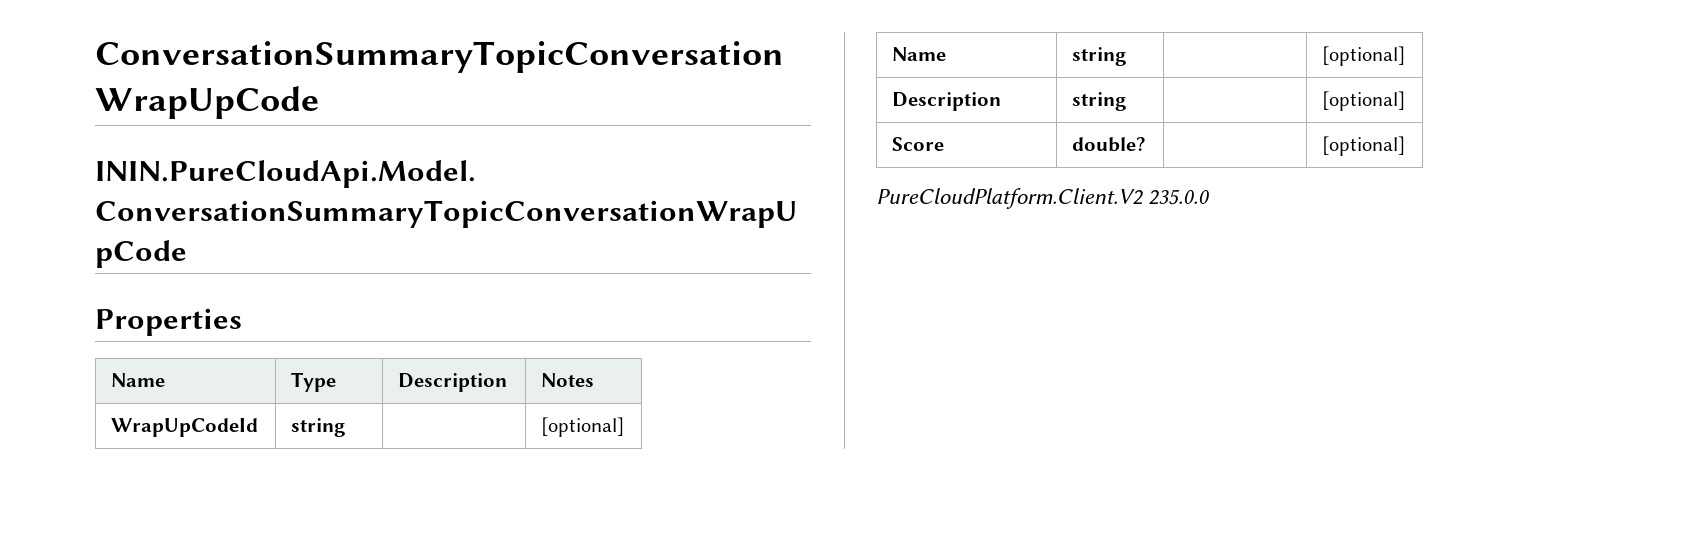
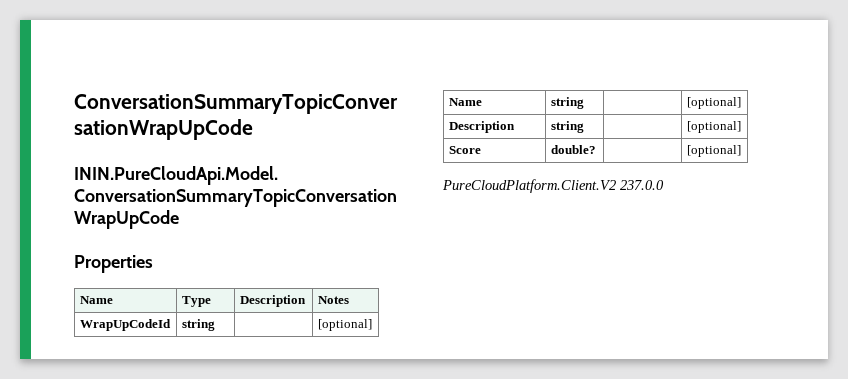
[1148,189,1210,205] 235.0.0 -> [620,180,664,190] 237.0.0

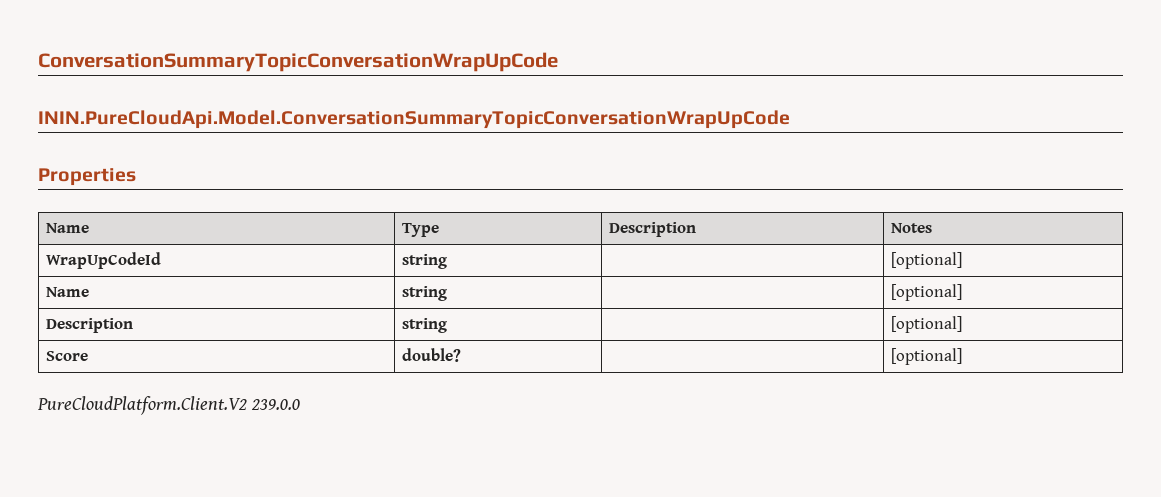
[620,180,664,190] 237.0.0 -> [250,399,300,410] 239.0.0

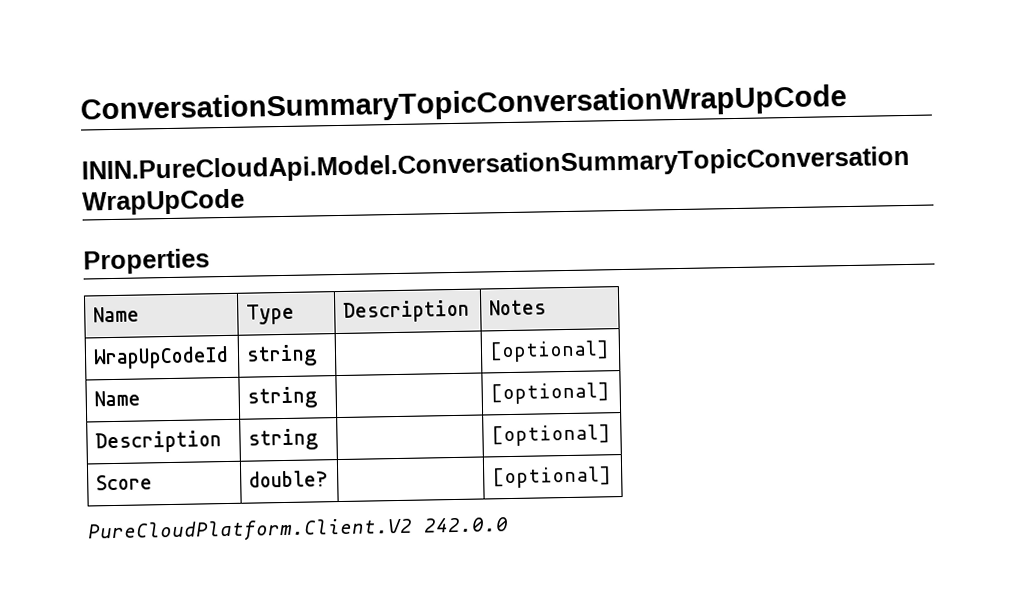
[250,399,300,410] 239.0.0 -> [423,517,509,533] 242.0.0

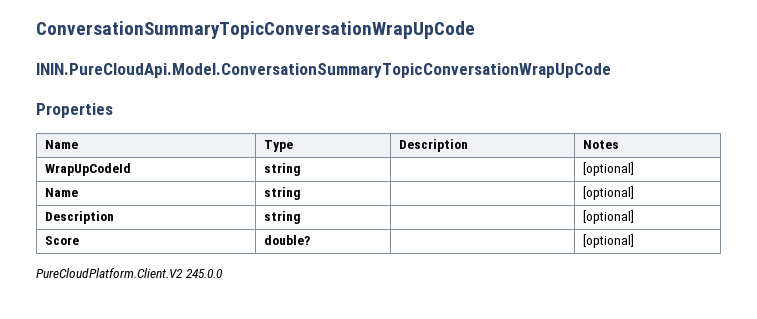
[423,517,509,533] 242.0.0 -> [185,269,223,278] 245.0.0

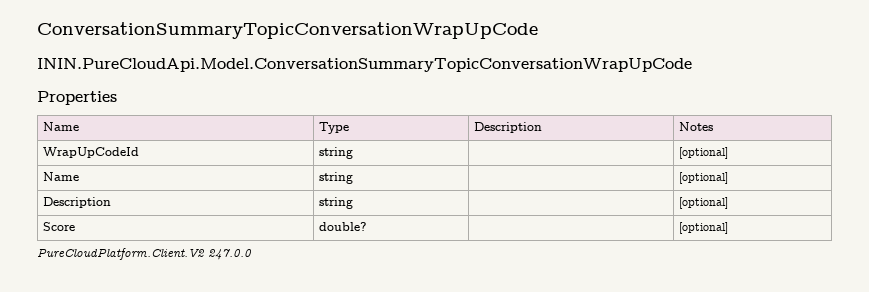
[185,269,223,278] 245.0.0 -> [208,249,252,260] 247.0.0

